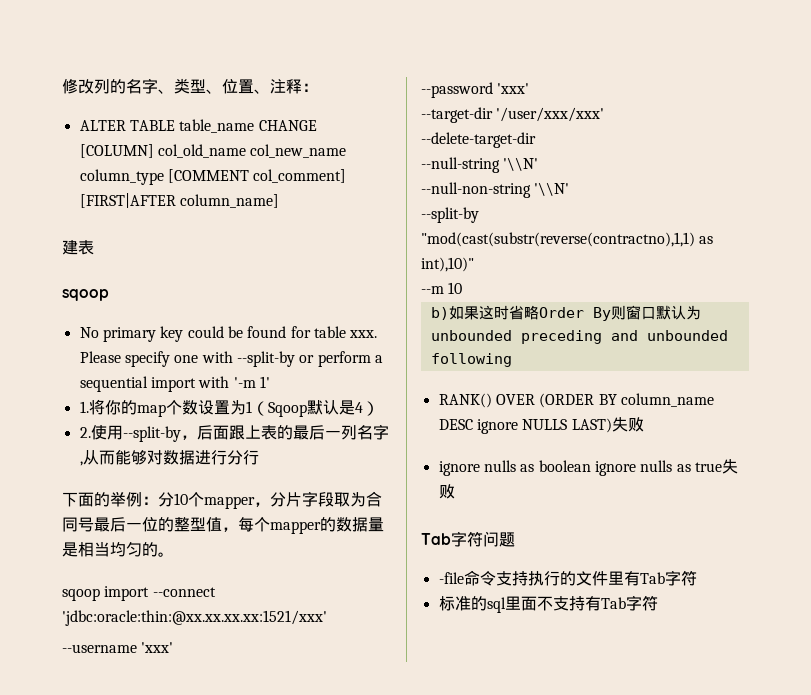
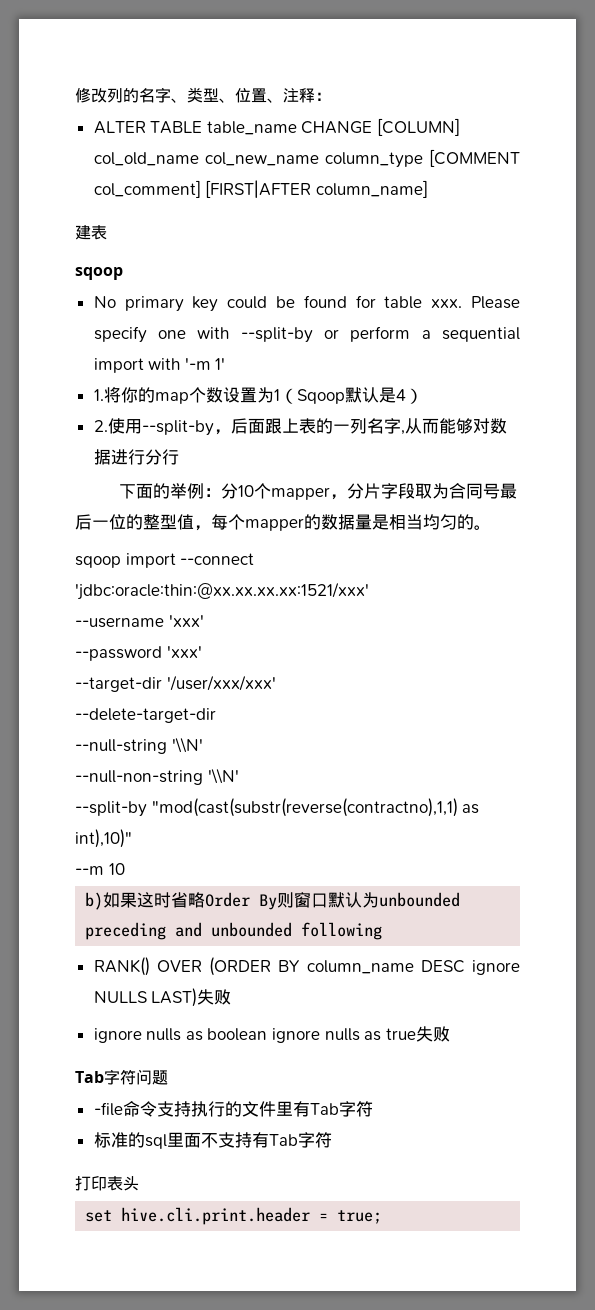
[292,425,325,440] 最后 -> (333, 426) none
(658, 603) none -> [75,1176,139,1191] [85,1207,383,1225] // 打印表头 // set hive.cli.print.header = true;

